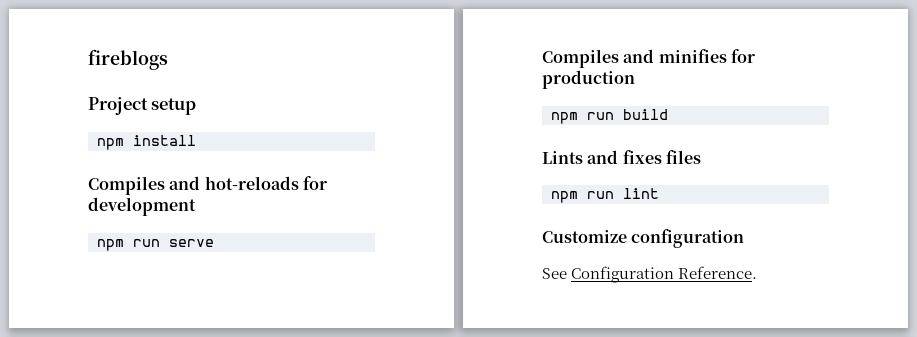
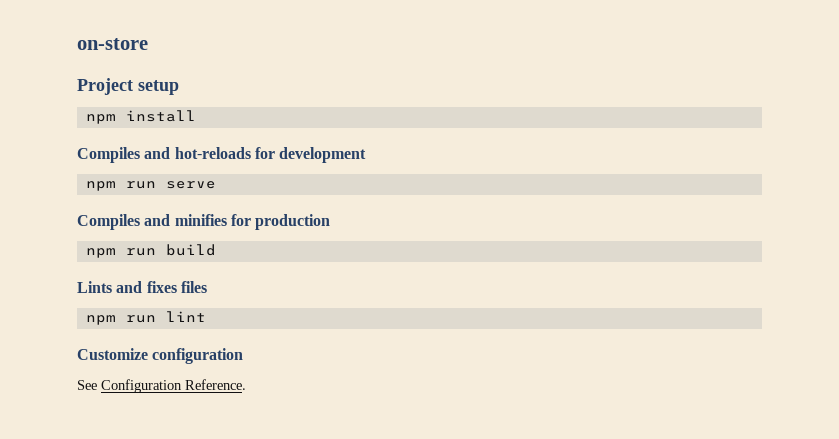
[88,49,168,70] fireblogs -> [77,38,148,50] on-store

